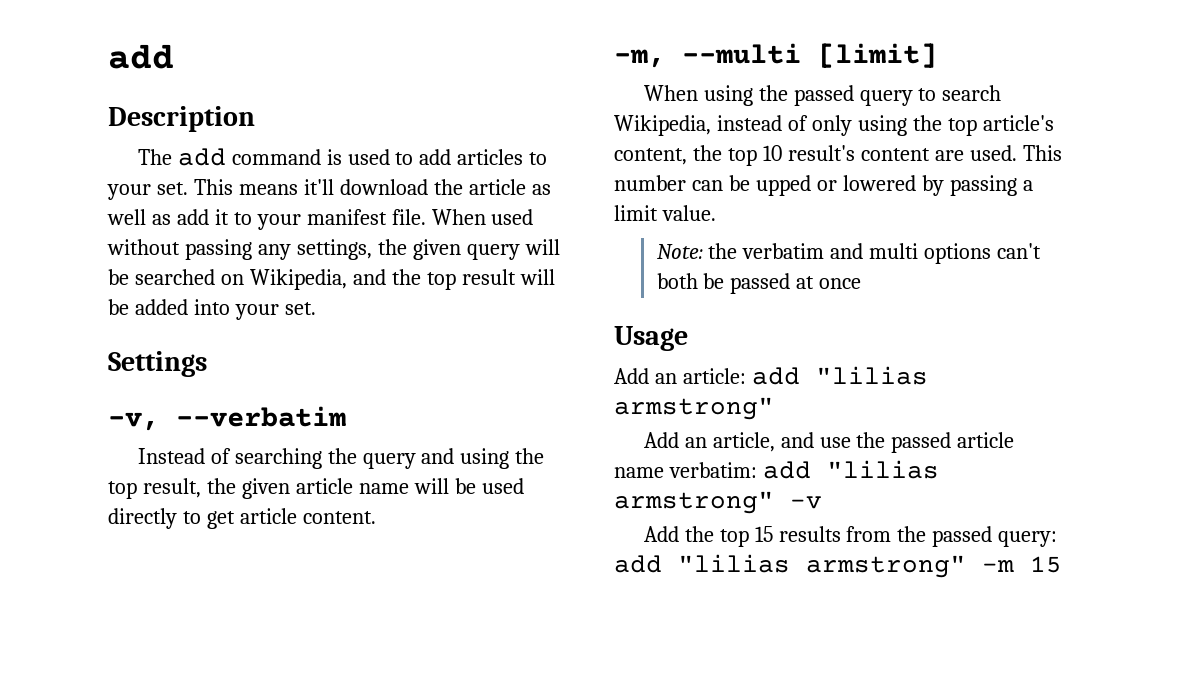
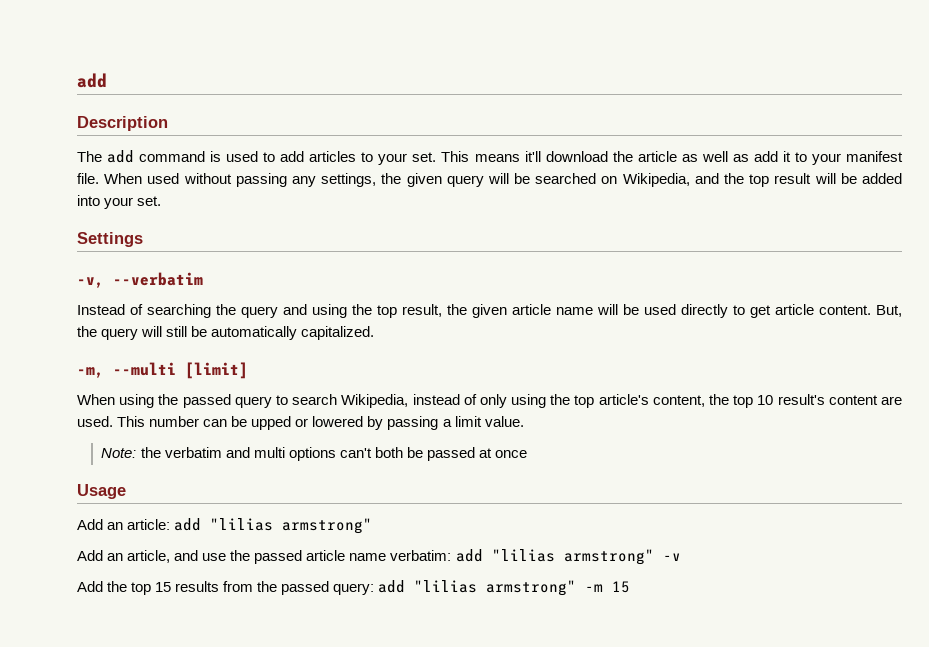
(376, 517) none -> [876,305,902,317] [77,326,375,340] But, the query will still be automatically capitalized.

